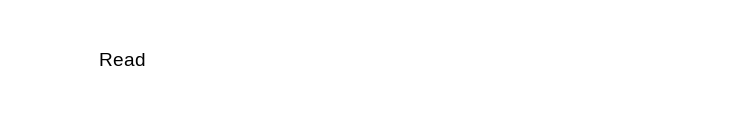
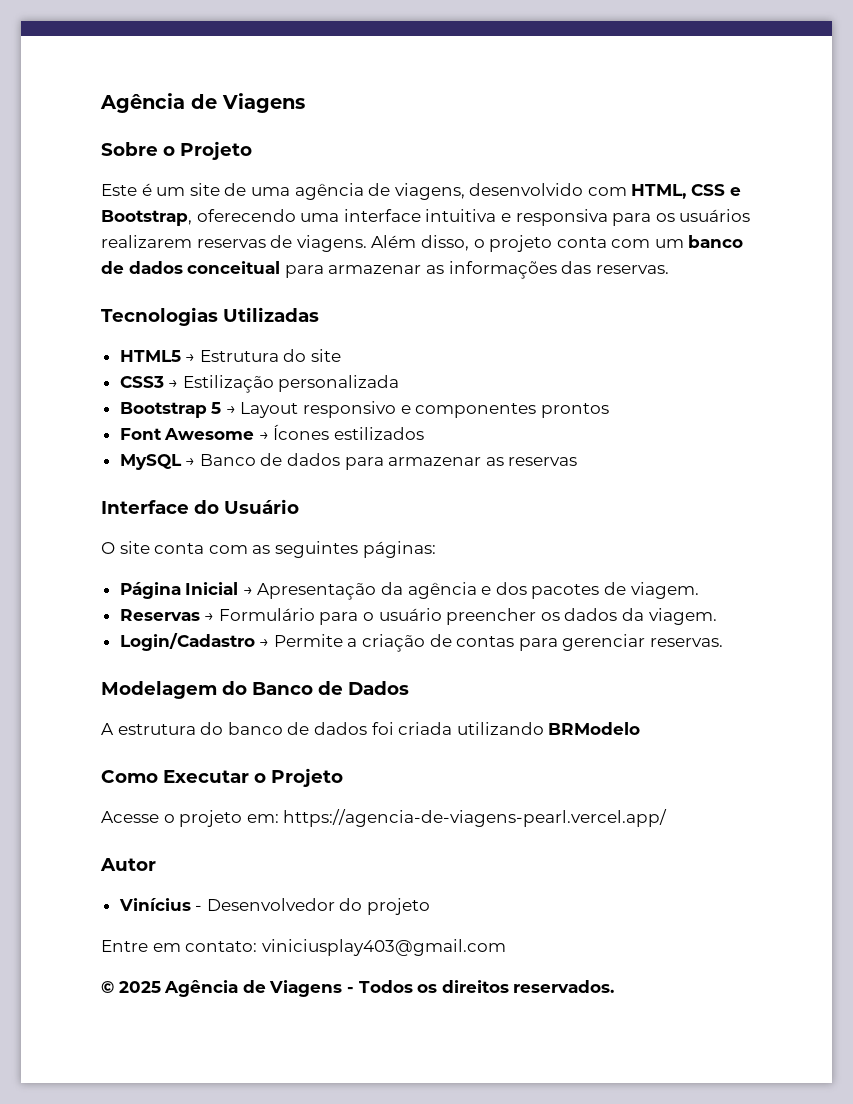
[99,53,146,66] Read -> [100,93,305,113] [101,141,252,160] [101,183,741,200] [101,209,751,226] [101,235,744,252] [101,261,669,279] [101,307,319,326] [119,349,342,362] [119,375,400,393] [119,401,609,418] [119,424,425,440] [119,453,578,470] [101,499,299,514] [101,541,436,558] [119,582,699,600] [119,608,717,625] [119,633,724,652] [101,681,409,699] [101,722,641,735] [101,768,343,787] [101,809,668,827] [100,858,156,871] [118,898,431,915] [101,939,506,956] [101,980,615,997] Agência de Viagens // Sobre o Projeto // Este é um site de uma agência de viagens, desenvolvido com HTML, CSS e Bootstrap, oferecendo uma interface intuitiva e responsiva para os usuários realizarem reservas de viagens. Além disso, o projeto conta com um banco de dados conceitual para armazenar as informações das reservas. // Tecnologias Utilizadas // HTML5 → Estrutura do site // CSS3 → Estilização personalizada // Bootstrap 5 → Layout responsivo e componentes prontos // Font Awesome → Ícones estilizados // MySQL → Banco de dados para armazenar as reservas // Interface do Usuário // O site conta com as seguintes páginas: // Página Inicial → Apresentação da agência e dos pacotes de viagem. // Reservas → Formulário para o usuário preencher os dados da viagem. // Login/Cadastro → Permite a criação de contas para gerenciar reservas. // Modelagem do Banco de Dados // A estrutura do banco de dados foi criada utilizando BRModelo // Como Executar o Projeto // Acesse o projeto em: https://agencia-de-viagens-pearl.vercel.app/ // Autor // Vinícius - Desenvolvedor do projeto // Entre em contato: viniciusplay403@gmail.com // © 2025 Agência de Viagens - Todos os direitos reservados.

